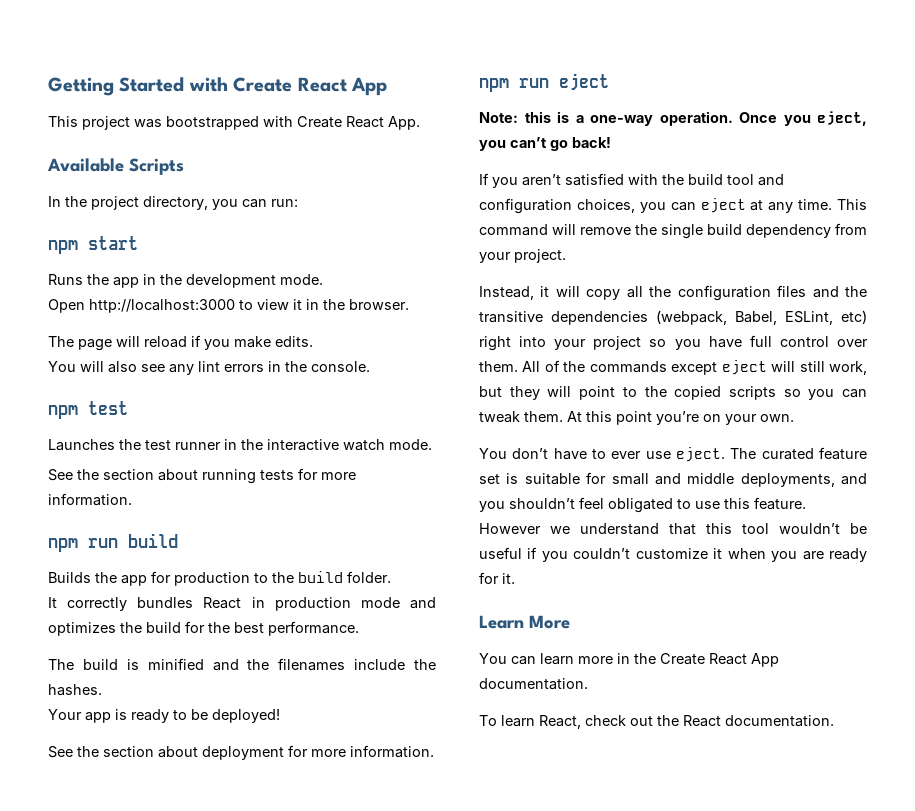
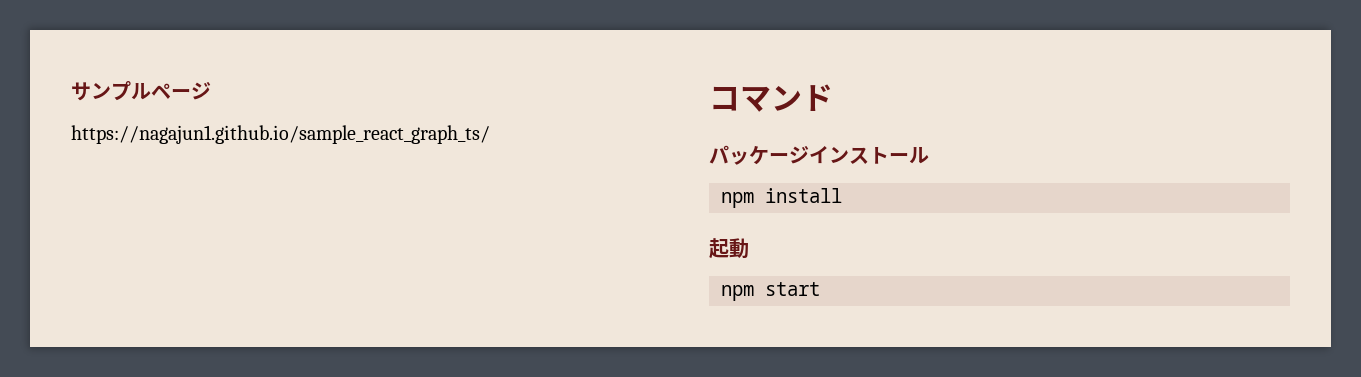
[48,77,387,96] [48,116,420,130] [47,158,184,175] [48,196,298,210] [48,236,138,254] [48,274,323,288] [48,299,409,313] [48,335,313,351] [48,361,370,375] [48,401,128,419] [48,439,432,451] [48,468,356,484] [48,493,132,506] [48,533,178,552] [48,571,391,586] [48,597,436,611] [48,621,359,636] [48,658,436,671] [48,684,102,696] [48,709,280,723] [48,745,434,760] [479,73,609,92] [479,111,867,126] [479,137,611,151] [479,173,784,188] [479,198,867,214] [479,223,867,239] [479,249,566,263] [479,285,867,301] [479,310,867,325] [479,335,868,351] [479,360,867,375] [479,386,867,400] [479,411,794,425] [479,447,867,462] [479,472,867,487] [479,497,806,513] [479,523,867,535] [479,547,867,562] [479,572,515,584] [479,615,570,629] [479,653,779,667] [479,678,588,690] [479,715,834,729] Getting Started with Create React App // This project was bootstrapped with Create React App. // Available Scripts // In the project directory, you can run: // npm start // Runs the app in the development mode. // Open http://localhost:3000 to view it in the browser. // The page will reload if you make edits. // You will also see any lint errors in the console. // npm test // Launches the test runner in the interactive watch mode. // See the section about running tests for more information. // npm run build // Builds the app for production to the build folder. // It correctly bundles React in production mode and optimizes the build for the best performance. // The build is minified and the filenames include the hashes. // Your app is ready to be deployed! // See the section about deployment for more information. // npm run eject // Note: this is a one-way operation. Once you eject, you can’t go back! // If you aren’t satisfied with the build tool and configuration choices, you can eject at any time. This command will remove the single build dependency from your project. // Instead, it will copy all the configuration files and the transitive dependencies (webpack, Babel, ESLint, etc) right into your project so you have full control over them. All of the commands except eject will still work, but they will point to the copied scripts so you can tweak them. At this point you’re on your own. // You don’t have to ever use eject. The curated feature set is suitable for small and middle deployments, and you shouldn’t feel obligated to use this feature. However we understand that this tool wouldn’t be useful if you couldn’t customize it when you are ready for it. // Learn More // You can learn more in the Create React App documentation. // To learn React, check out the React documentation. -> [71,81,211,101] [71,125,490,144] [709,84,833,112] [709,145,929,165] [721,188,842,208] [709,238,749,259] [721,282,820,301] サンプルページ // https://nagajun1.github.io/sample_react_graph_ts/ // コマンド // パッケージインストール // npm install // 起動 // npm start

